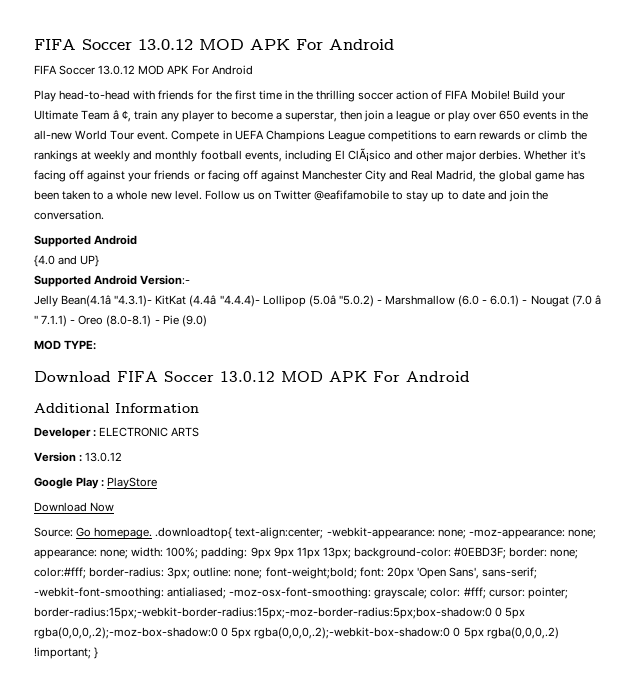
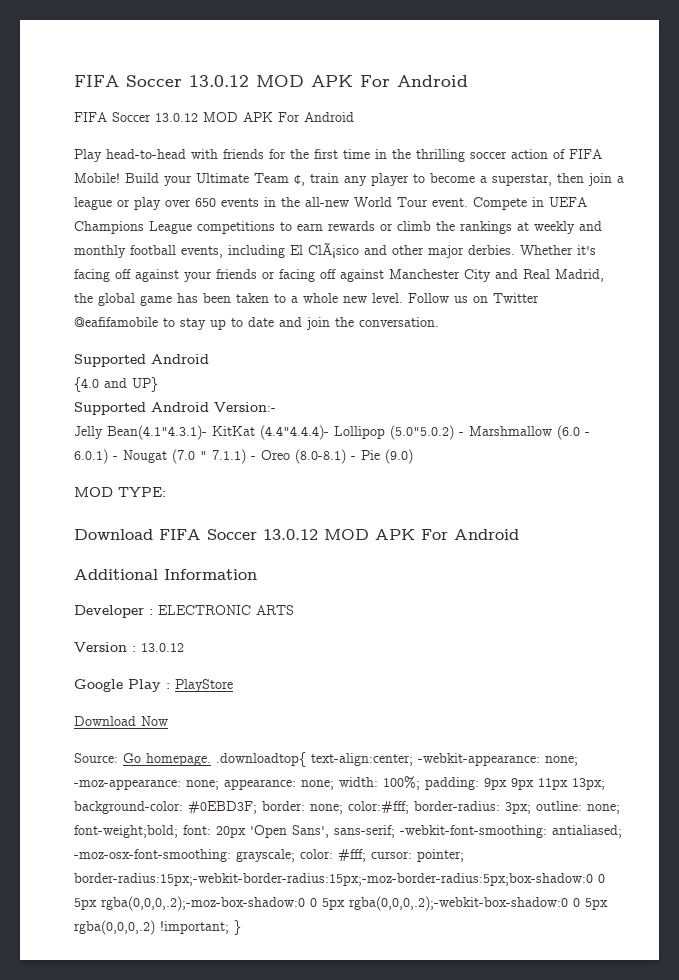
[113,110,120,120] â -> (289, 178) none
[61,295,374,307] Bean(4.1â "4.3.1)- KitKat (4.4â "4.4.4)- Lollipop (5.0â "5.0.2) -> [107,425,454,440] Bean(4.1"4.3.1)- KitKat (4.4"4.4.4)- Lollipop (5.0"5.0.2)
[594,295,601,305] â -> (195, 456) none

